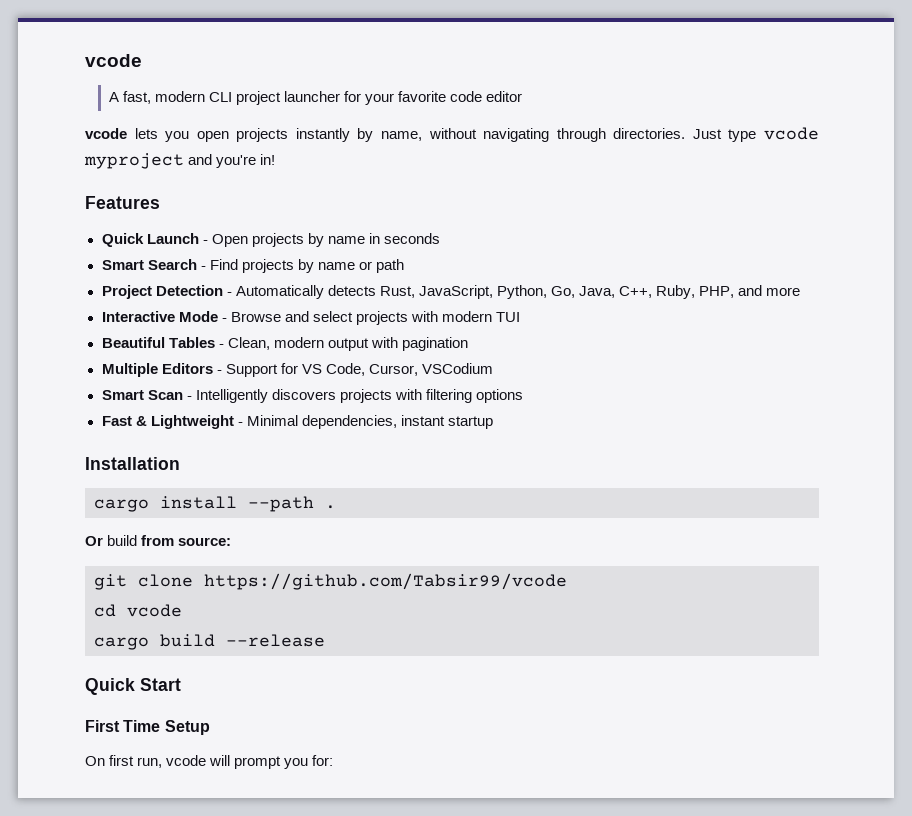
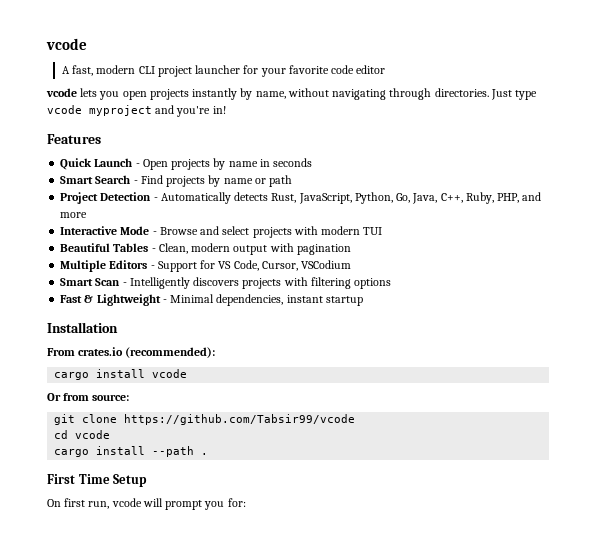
[94,496,336,512] // cargo install --path . -> [47,347,216,358] [54,369,188,380] // From crates.io (recommended): // cargo install vcode
[107,535,138,546] build -> (61, 397) none
[160,634,325,647] [85,678,181,695] build --release // Quick Start -> [96,446,209,457] install --path .

